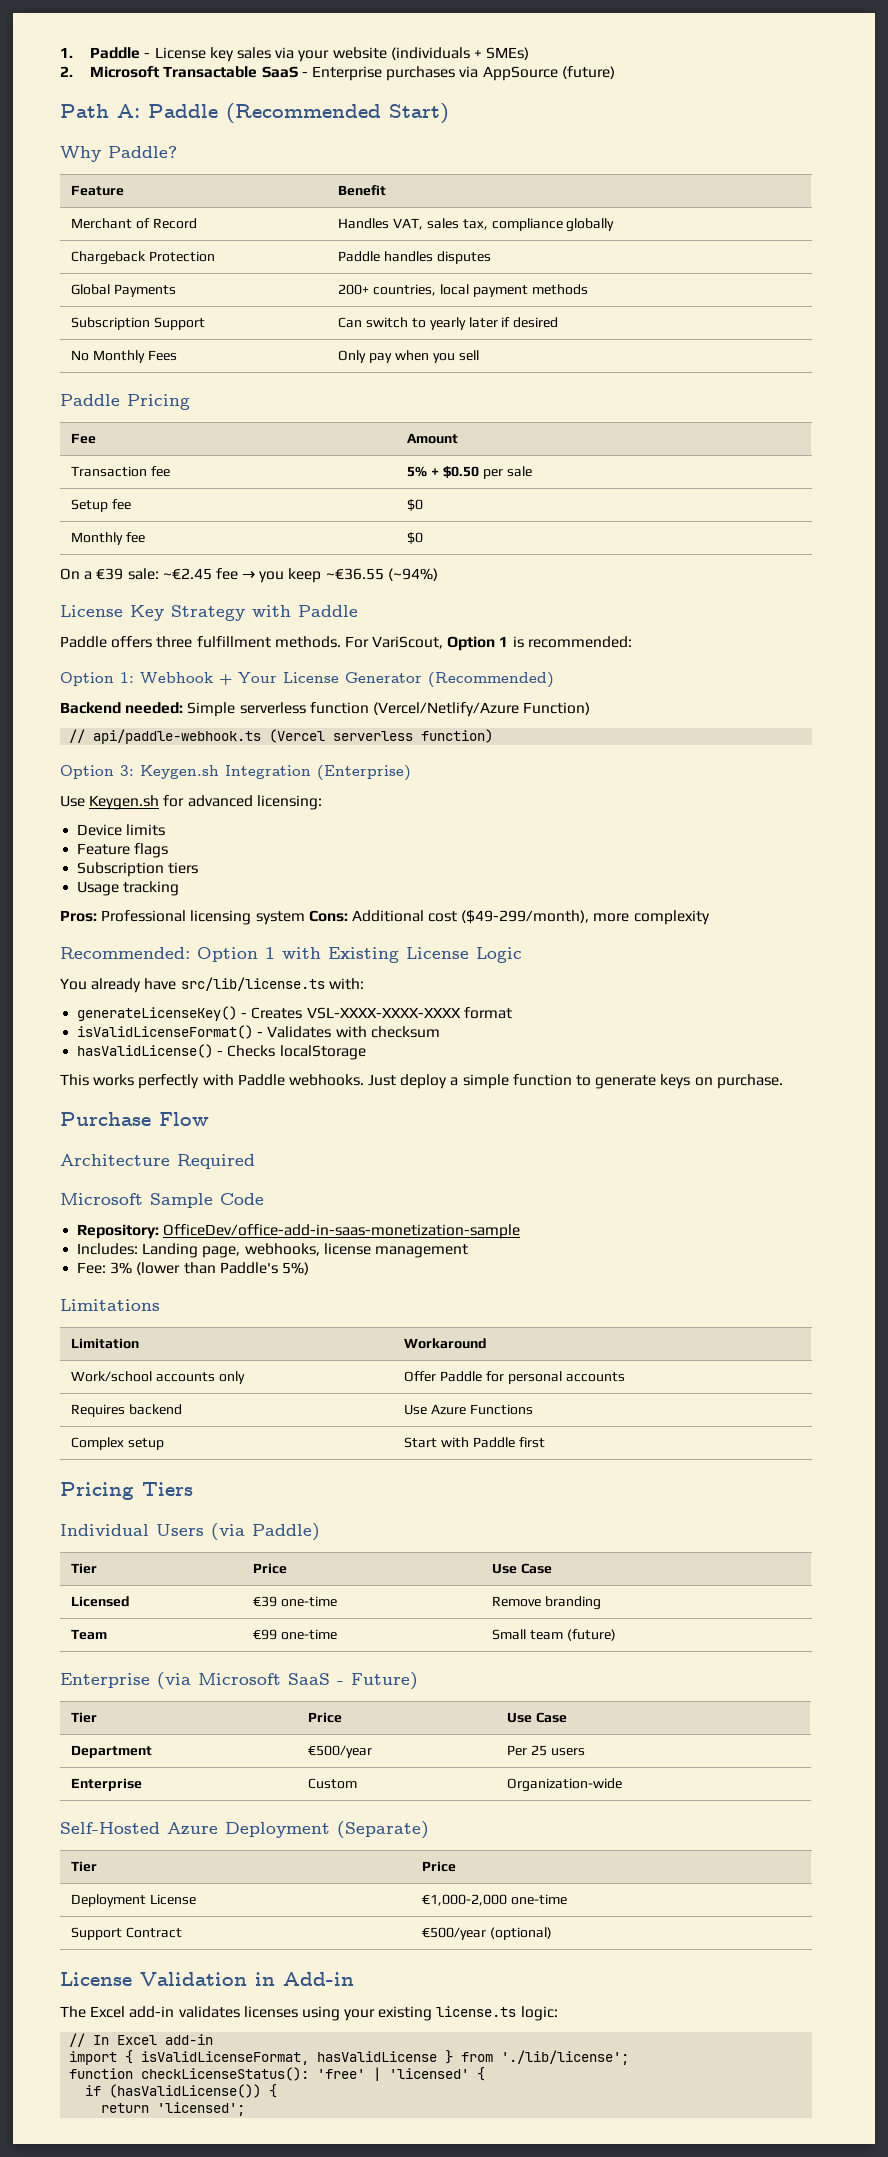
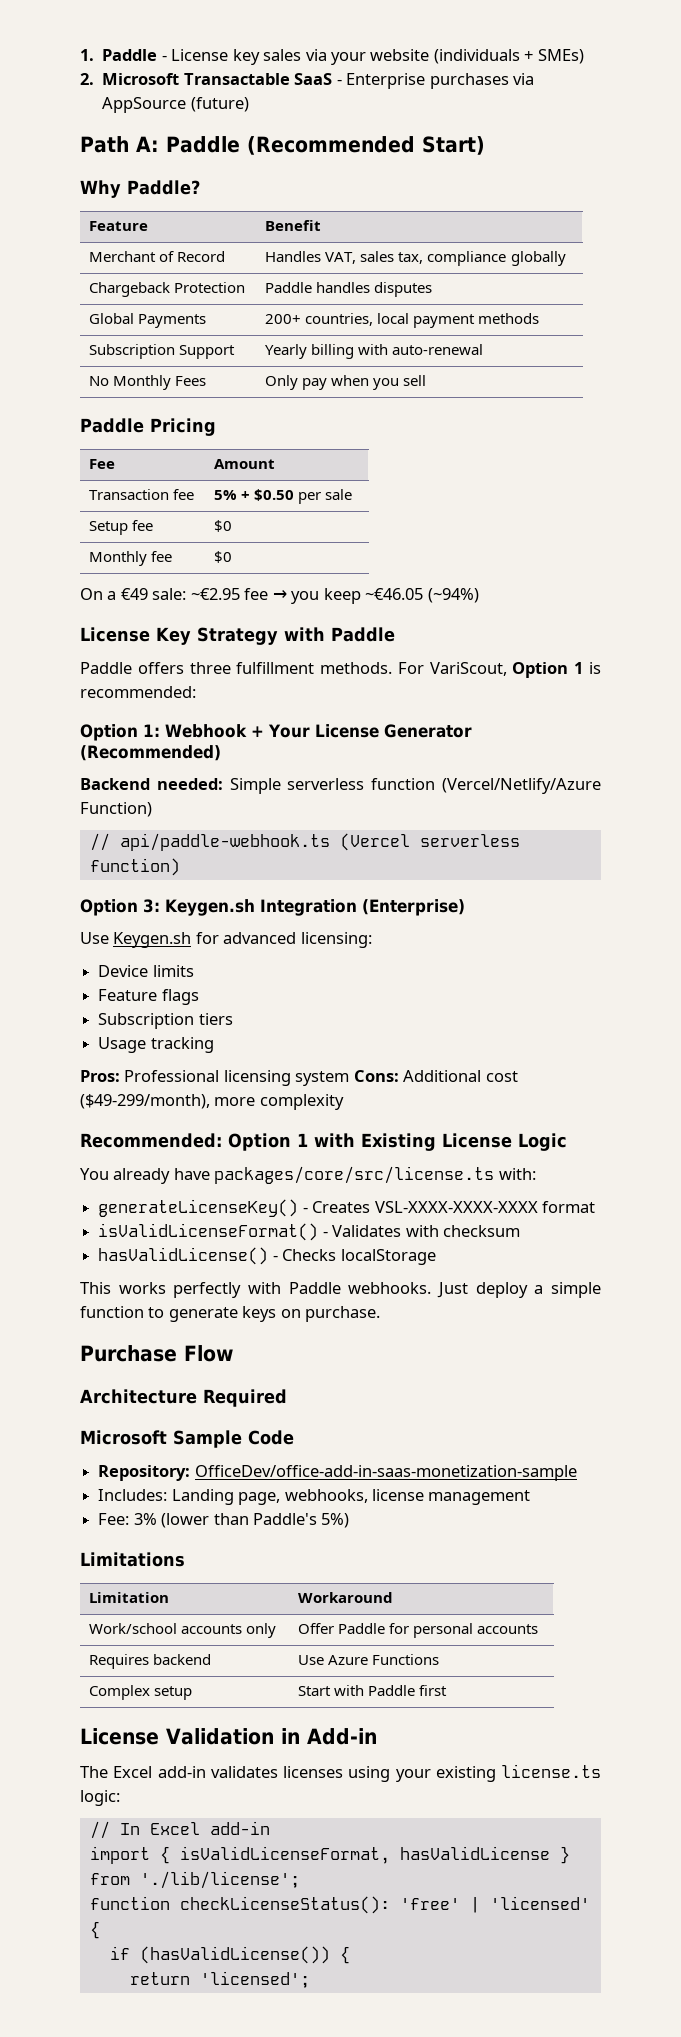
[338,317,559,330] Can switch to yearly later if desired -> [265,344,484,359] Yearly billing with auto-renewal
[96,568,212,580] €39 sale: ~€2.45 -> [120,588,240,600] €49 sale: ~€2.95
[325,568,384,580] ~€36.55 -> [365,588,424,600] ~€46.05
[180,977,325,991] src/lib/license.ts -> [214,1166,495,1184] packages/core/src/license.ts
[60,1482,193,1500] [60,1523,320,1541] [71,1563,98,1574] [253,1563,288,1574] [492,1563,553,1574] [71,1596,131,1607] [253,1596,338,1607] [492,1596,602,1610] [71,1629,108,1640] [253,1629,338,1640] [492,1629,616,1641] [60,1672,418,1690] [71,1712,98,1723] [308,1712,343,1723] [507,1712,568,1723] [71,1745,153,1758] [308,1745,373,1758] [507,1745,585,1756] [71,1778,143,1791] [308,1778,358,1789] [507,1778,623,1792] [60,1821,429,1839] [71,1861,98,1872] [422,1861,457,1872] [71,1894,197,1907] [422,1894,568,1906] [71,1927,183,1940] [422,1927,553,1940] // Pricing Tiers // Individual Users (via Paddle) // Tier | Price | Use Case // Licensed | €39 one-time | Remove branding // Team | €99 one-time | Small team (future) // Enterprise (via Microsoft SaaS - Future) // Tier | Price | Use Case // Department | €500/year | Per 25 users // Enterprise | Custom | Organization-wide // Self-Hosted Azure Deployment (Separate) // Tier | Price // Deployment License | €1,000-2,000 one-time // Support Contract | €500/year (optional) -> (448, 1690) none

